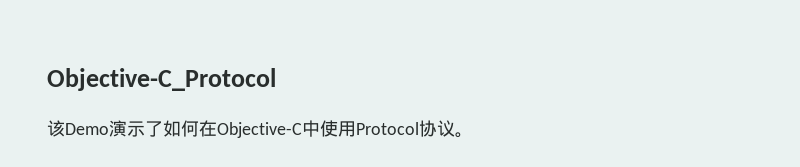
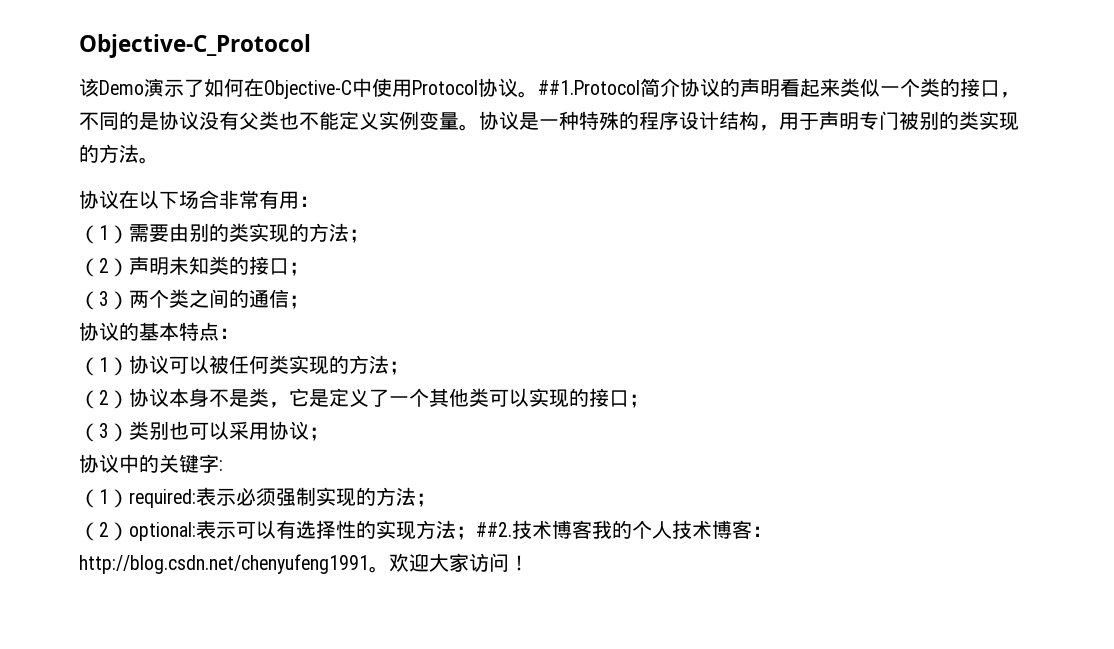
(473, 135) none -> [538,78,1020,98] [79,111,1019,131] [79,144,159,164] [79,190,319,209] [79,223,369,244] [79,256,309,277] [79,289,309,310] [79,322,239,341] [79,355,409,376] [79,388,649,409] [79,421,329,442] [79,454,223,473] [79,487,436,508] [79,520,772,541] [79,553,529,574] ##1.Protocol简介协议的声明看起来类似一个类的接口，不同的是协议没有父类也不能定义实例变量。协议是一种特殊的程序设计结构，用于声明专门被别的类实现的方法。 // 协议在以下场合非常有用： // （1）需要由别的类实现的方法； // （2）声明未知类的接口； // （3）两个类之间的通信； // 协议的基本特点： // （1）协议可以被任何类实现的方法； // （2）协议本身不是类，它是定义了一个其他类可以实现的接口； // （3）类别也可以采用协议； // 协议中的关键字: // （1）required:表示必须强制实现的方法； // （2）optional:表示可以有选择性的实现方法；##2.技术博客我的个人技术博客：http://blog.csdn.net/chenyufeng1991。欢迎大家访问！

